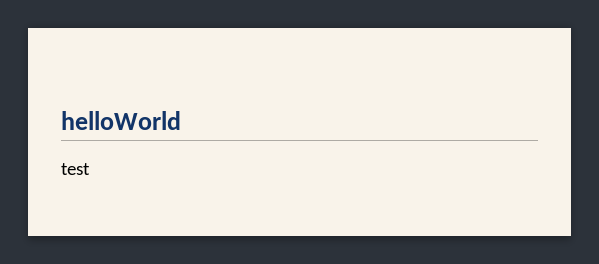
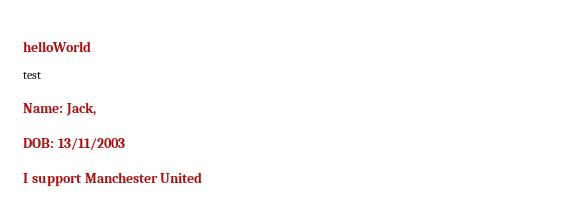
(90, 169) none -> [23,102,96,116] [23,138,125,150] [23,172,203,186] // Name: Jack, // DOB: 13/11/2003 // I support Manchester United

